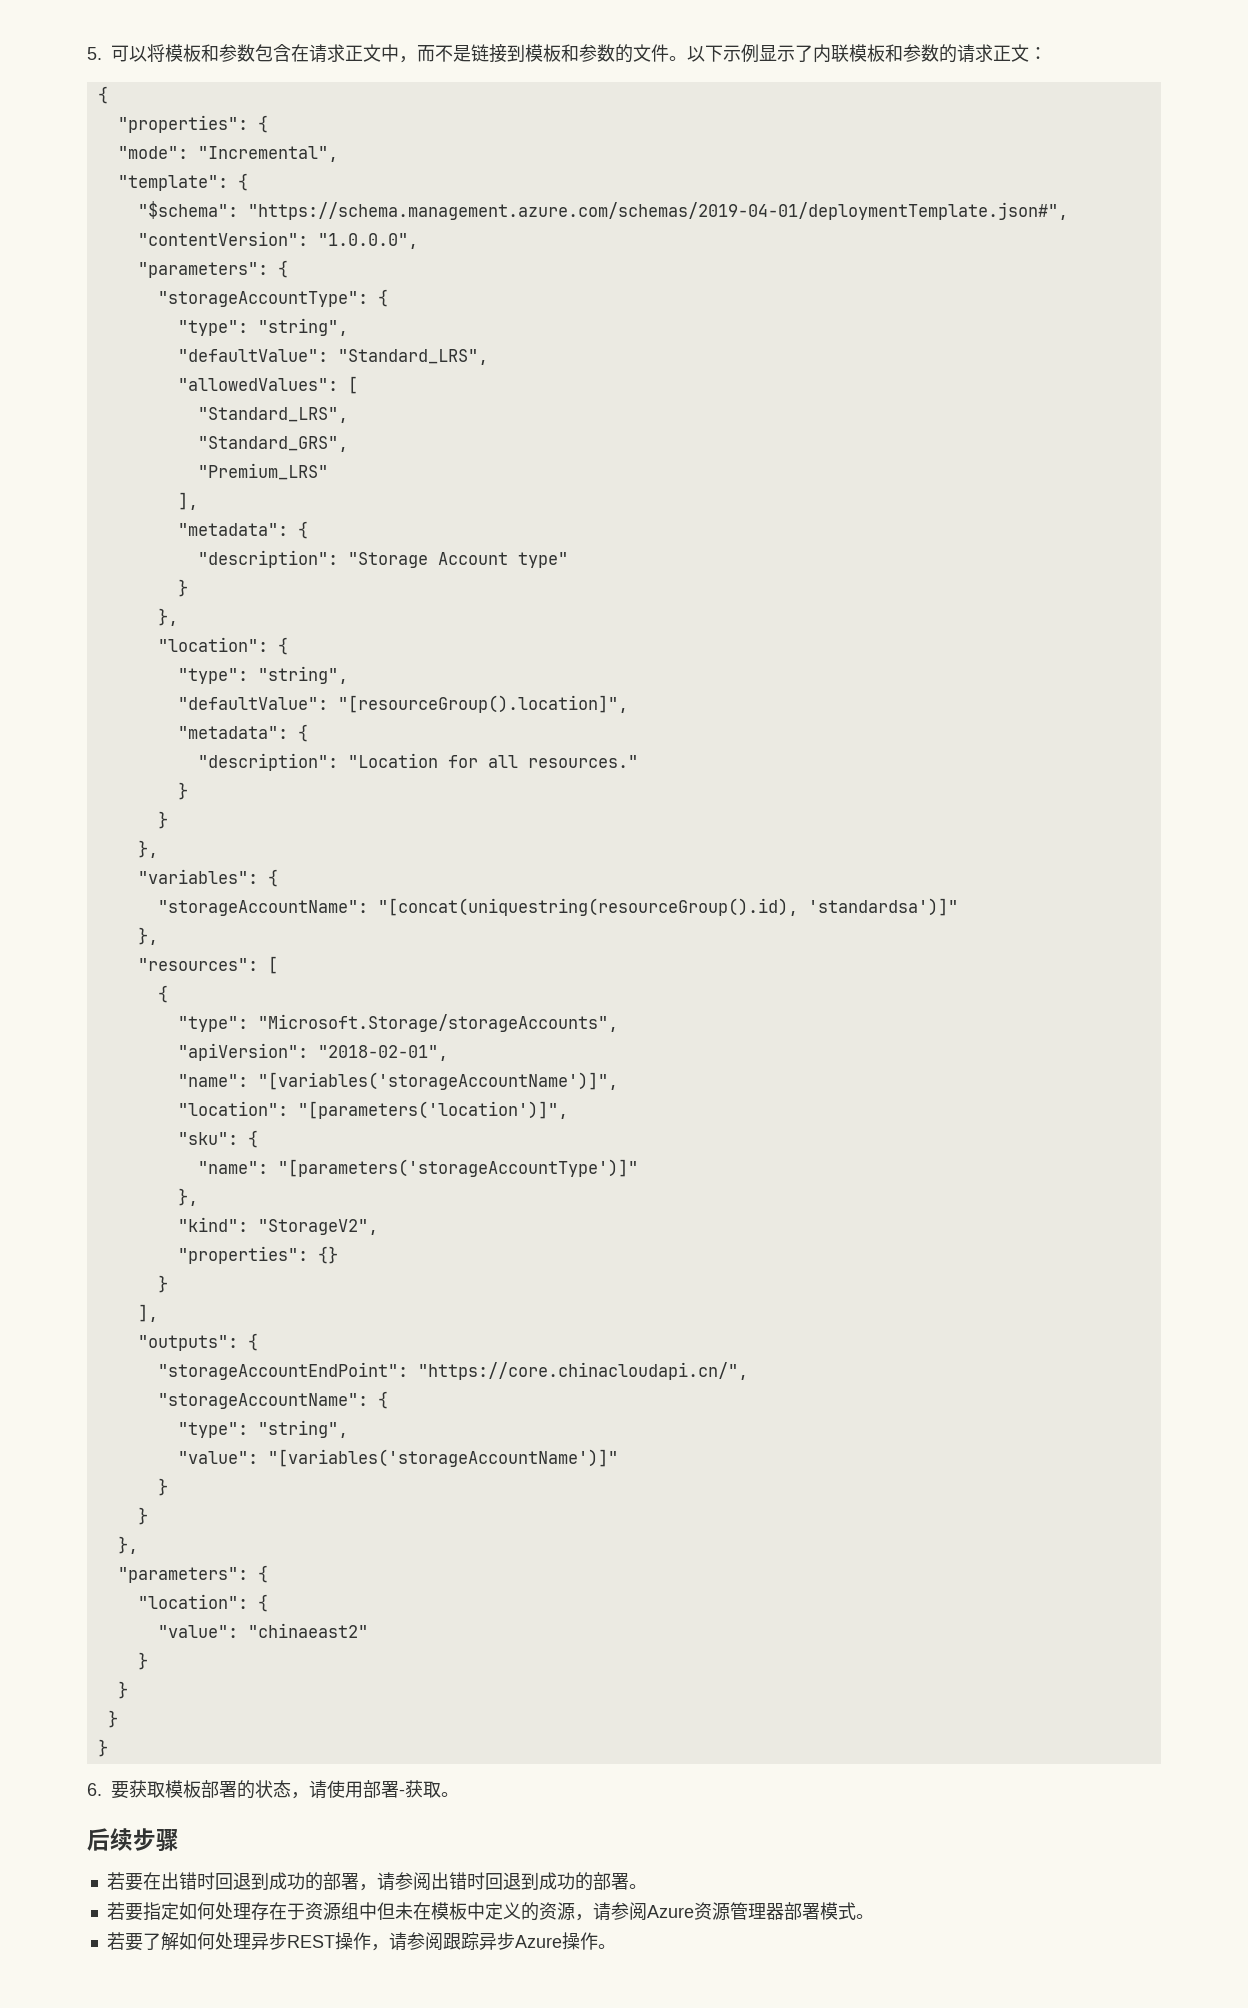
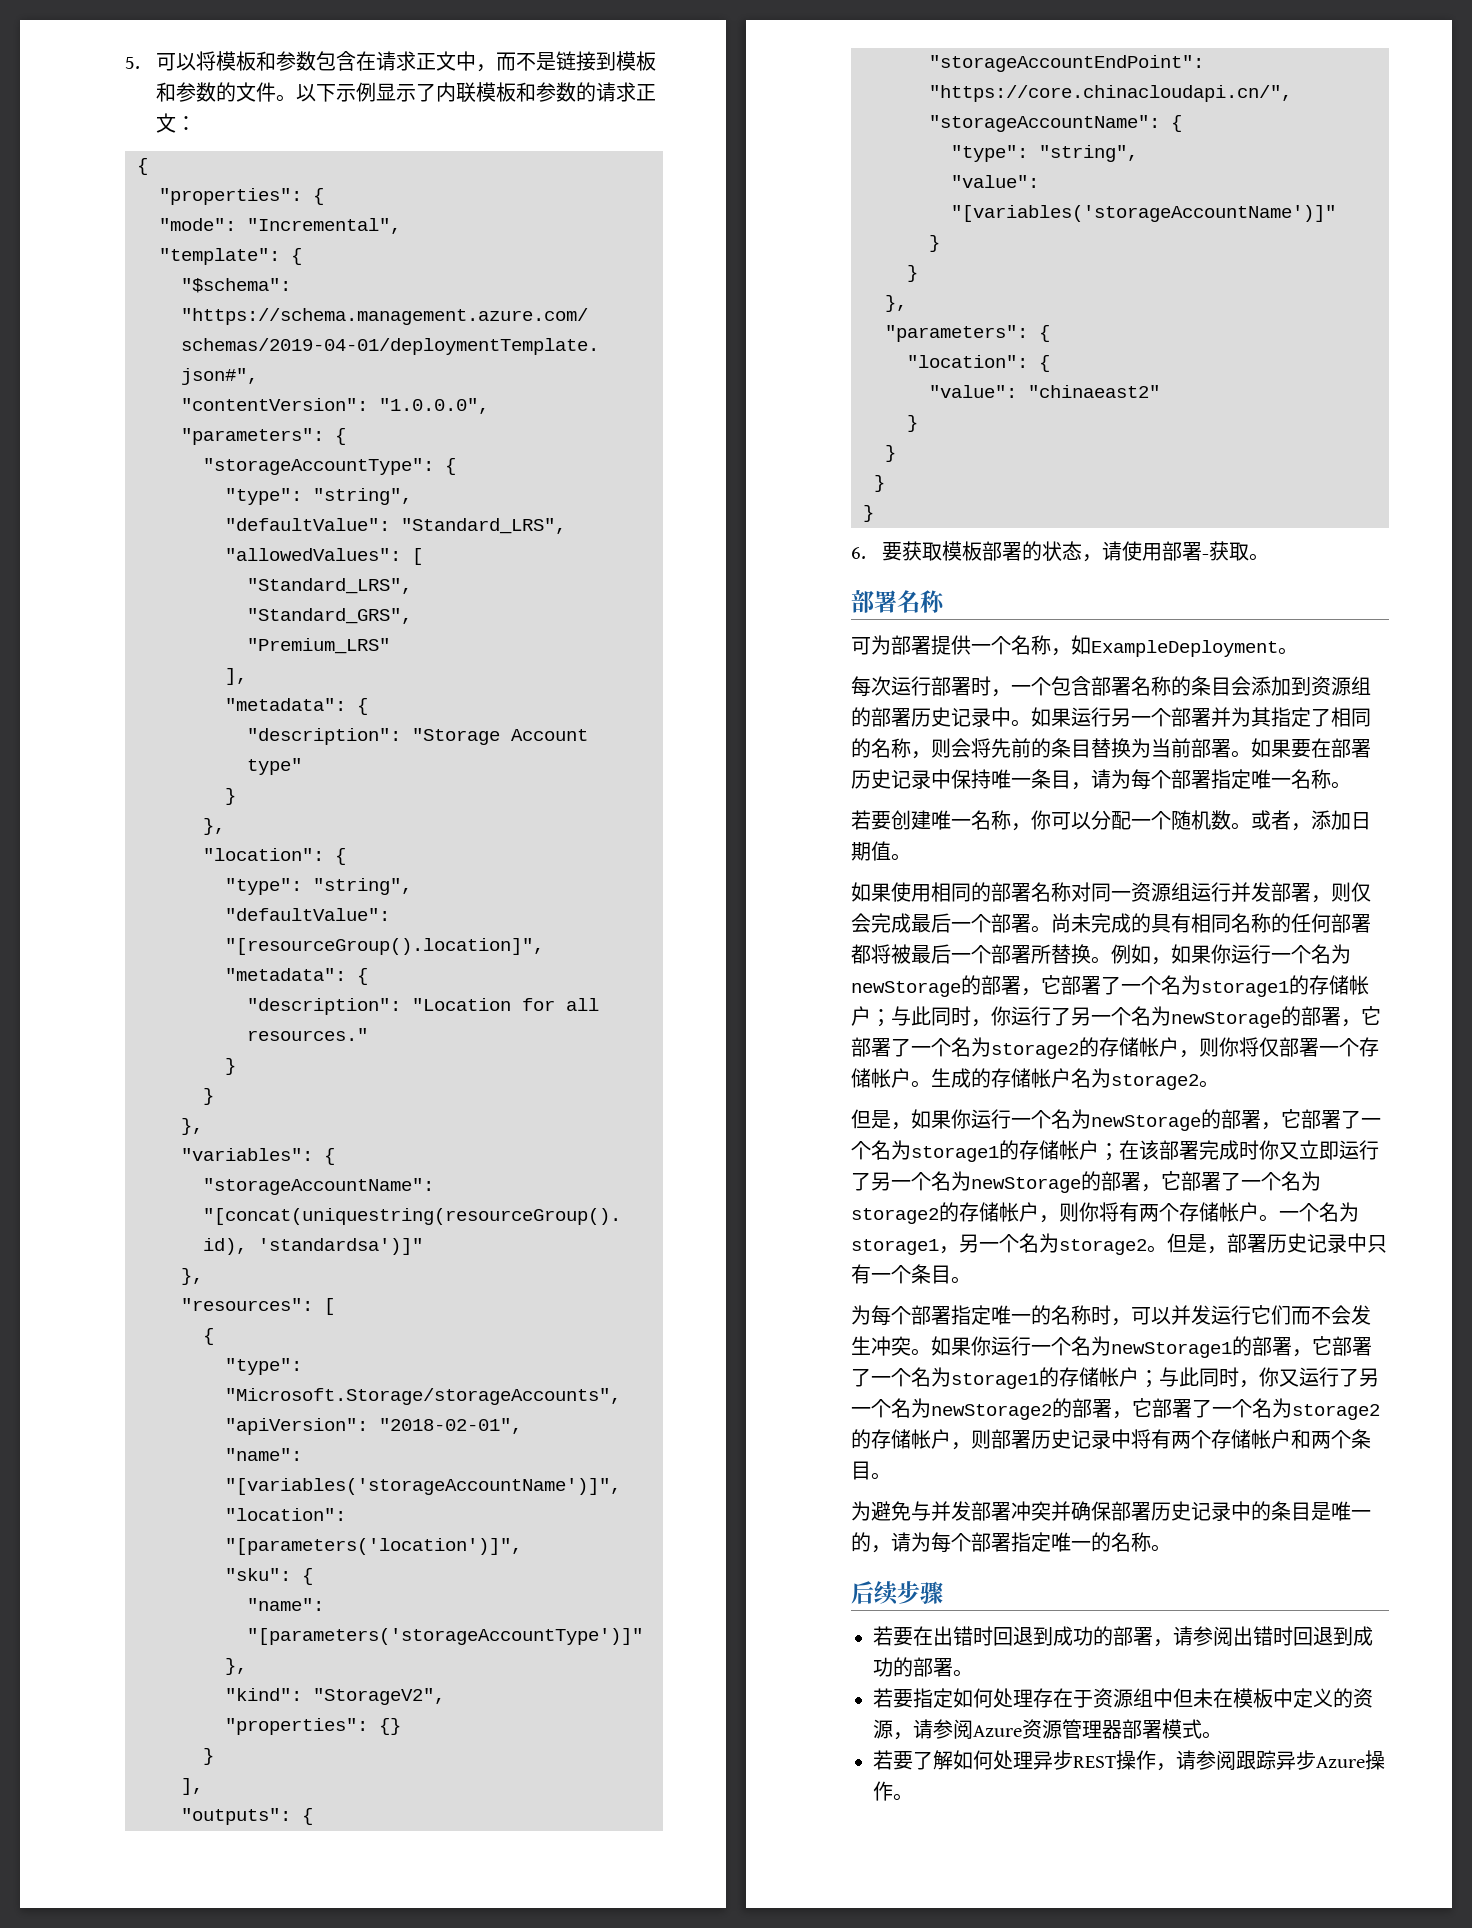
(459, 1794) none -> [851,590,945,613] [851,635,1298,657] [851,676,1371,697] [851,707,1371,727] [851,738,1371,759] [851,769,1351,790] [851,810,1371,831] [851,841,911,861] [851,882,1371,903] [851,913,1371,933] [851,944,1351,965] [851,975,1369,997] [851,1006,1381,1028] [851,1037,1379,1059] [851,1068,1219,1090] [851,1109,1381,1131] [851,1140,1379,1162] [851,1171,1321,1193] [851,1202,1359,1224] [851,1233,1387,1255] [851,1264,971,1284] [851,1305,1371,1326] [851,1336,1372,1358] [851,1367,1379,1389] [851,1398,1380,1420] [851,1429,1371,1450] [851,1461,891,1480] [851,1501,1371,1521] [851,1532,1171,1553] // 部署名称 // 可为部署提供一个名称，如ExampleDeployment。 // 每次运行部署时，一个包含部署名称的条目会添加到资源组的部署历史记录中。如果运行另一个部署并为其指定了相同的名称，则会将先前的条目替换为当前部署。如果要在部署历史记录中保持唯一条目，请为每个部署指定唯一名称。 // 若要创建唯一名称，你可以分配一个随机数。或者，添加日期值。 // 如果使用相同的部署名称对同一资源组运行并发部署，则仅会完成最后一个部署。尚未完成的具有相同名称的任何部署都将被最后一个部署所替换。例如，如果你运行一个名为newStorage的部署，它部署了一个名为storage1的存储帐户；与此同时，你运行了另一个名为newStorage的部署，它部署了一个名为storage2的存储帐户，则你将仅部署一个存储帐户。生成的存储帐户名为storage2。 // 但是，如果你运行一个名为newStorage的部署，它部署了一个名为storage1的存储帐户；在该部署完成时你又立即运行了另一个名为newStorage的部署，它部署了一个名为storage2的存储帐户，则你将有两个存储帐户。一个名为storage1，另一个名为storage2。但是，部署历史记录中只有一个条目。 // 为每个部署指定唯一的名称时，可以并发运行它们而不会发生冲突。如果你运行一个名为newStorage1的部署，它部署了一个名为storage1的存储帐户；与此同时，你又运行了另一个名为newStorage2的部署，它部署了一个名为storage2的存储帐户，则部署历史记录中将有两个存储帐户和两个条目。 // 为避免与并发部署冲突并确保部署历史记录中的条目是唯一的，请为每个部署指定唯一的名称。

